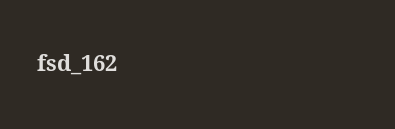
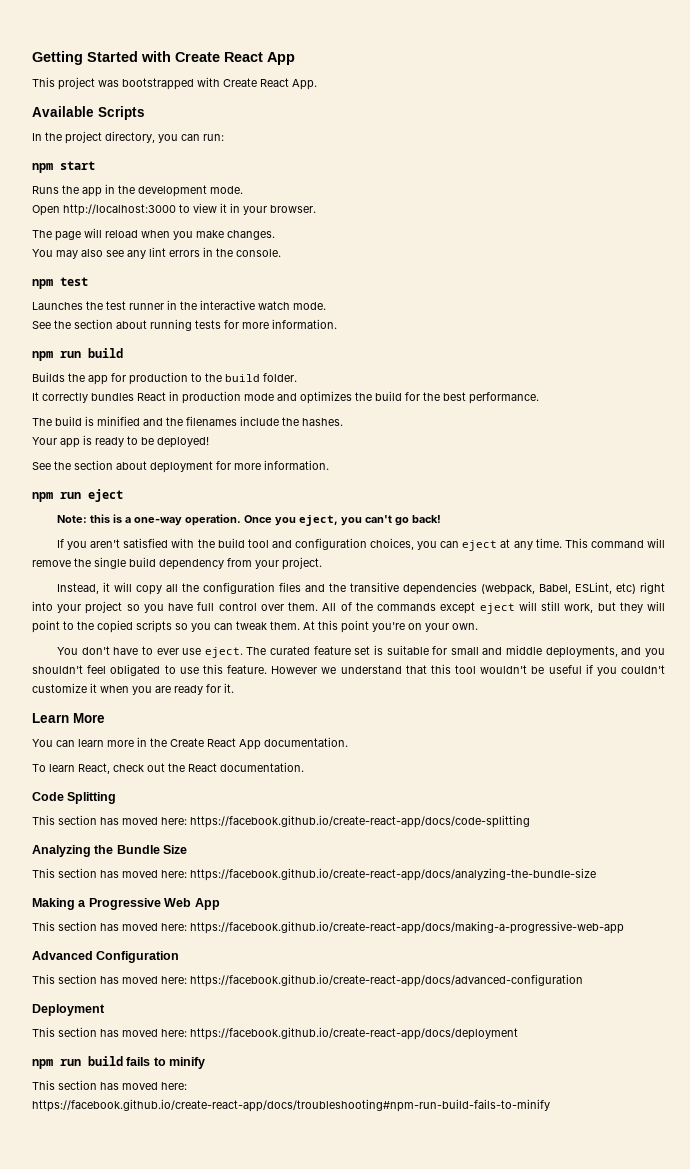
[37,54,117,75] fsd_162 -> [32,51,295,65] [32,77,317,90] [32,106,145,120] [32,131,224,144] [32,161,95,173] [32,184,243,197] [32,203,316,216] [32,228,275,241] [32,247,281,259] [32,277,88,289] [32,300,326,310] [32,319,337,331] [32,348,123,361] [32,372,297,385] [32,391,539,404] [32,416,343,426] [32,435,209,448] [32,460,329,473] [32,489,123,502] [57,514,442,526] [57,538,666,551] [32,557,322,570] [57,582,666,595] [32,601,665,614] [32,620,478,633] [57,645,666,658] [32,664,665,676] [32,683,234,695] [32,713,105,723] [32,737,348,750] [32,762,304,774] [32,792,117,804] [32,815,530,828] [32,845,188,857] [32,868,596,881] [32,898,220,910] [32,921,624,934] [32,951,180,963] [32,974,583,987] [32,1004,105,1016] [32,1027,518,1040] [32,1056,206,1069] [32,1080,187,1090] [32,1099,550,1112] Getting Started with Create React App // This project was bootstrapped with Create React App. // Available Scripts // In the project directory, you can run: // npm start // Runs the app in the development mode. // Open http://localhost:3000 to view it in your browser. // The page will reload when you make changes. // You may also see any lint errors in the console. // npm test // Launches the test runner in the interactive watch mode. // See the section about running tests for more information. // npm run build // Builds the app for production to the build folder. // It correctly bundles React in production mode and optimizes the build for the best performance. // The build is minified and the filenames include the hashes. // Your app is ready to be deployed! // See the section about deployment for more information. // npm run eject // Note: this is a one-way operation. Once you eject, you can't go back! // If you aren't satisfied with the build tool and configuration choices, you can eject at any time. This command will remove the single build dependency from your project. // Instead, it will copy all the configuration files and the transitive dependencies (webpack, Babel, ESLint, etc) right into your project so you have full control over them. All of the commands except eject will still work, but they will point to the copied scripts so you can tweak them. At this point you're on your own. // You don't have to ever use eject. The curated feature set is suitable for small and middle deployments, and you shouldn't feel obligated to use this feature. However we understand that this tool wouldn't be useful if you couldn't customize it when you are ready for it. // Learn More // You can learn more in the Create React App documentation. // To learn React, check out the React documentation. // Code Splitting // This section has moved here: https://facebook.github.io/create-react-app/docs/code-splitting // Analyzing the Bundle Size // This section has moved here: https://facebook.github.io/create-react-app/docs/analyzing-the-bundle-size // Making a Progressive Web App // This section has moved here: https://facebook.github.io/create-react-app/docs/making-a-progressive-web-app // Advanced Configuration // This section has moved here: https://facebook.github.io/create-react-app/docs/advanced-configuration // Deployment // This section has moved here: https://facebook.github.io/create-react-app/docs/deployment // npm run build fails to minify // This section has moved here: https://facebook.github.io/create-react-app/docs/troubleshooting#npm-run-build-fails-to-minify

